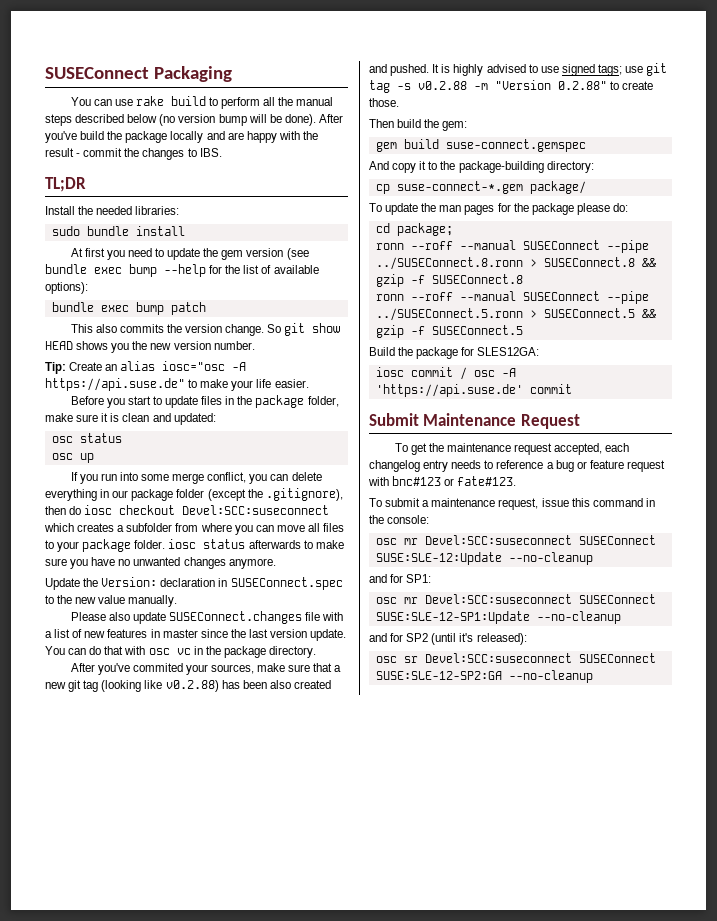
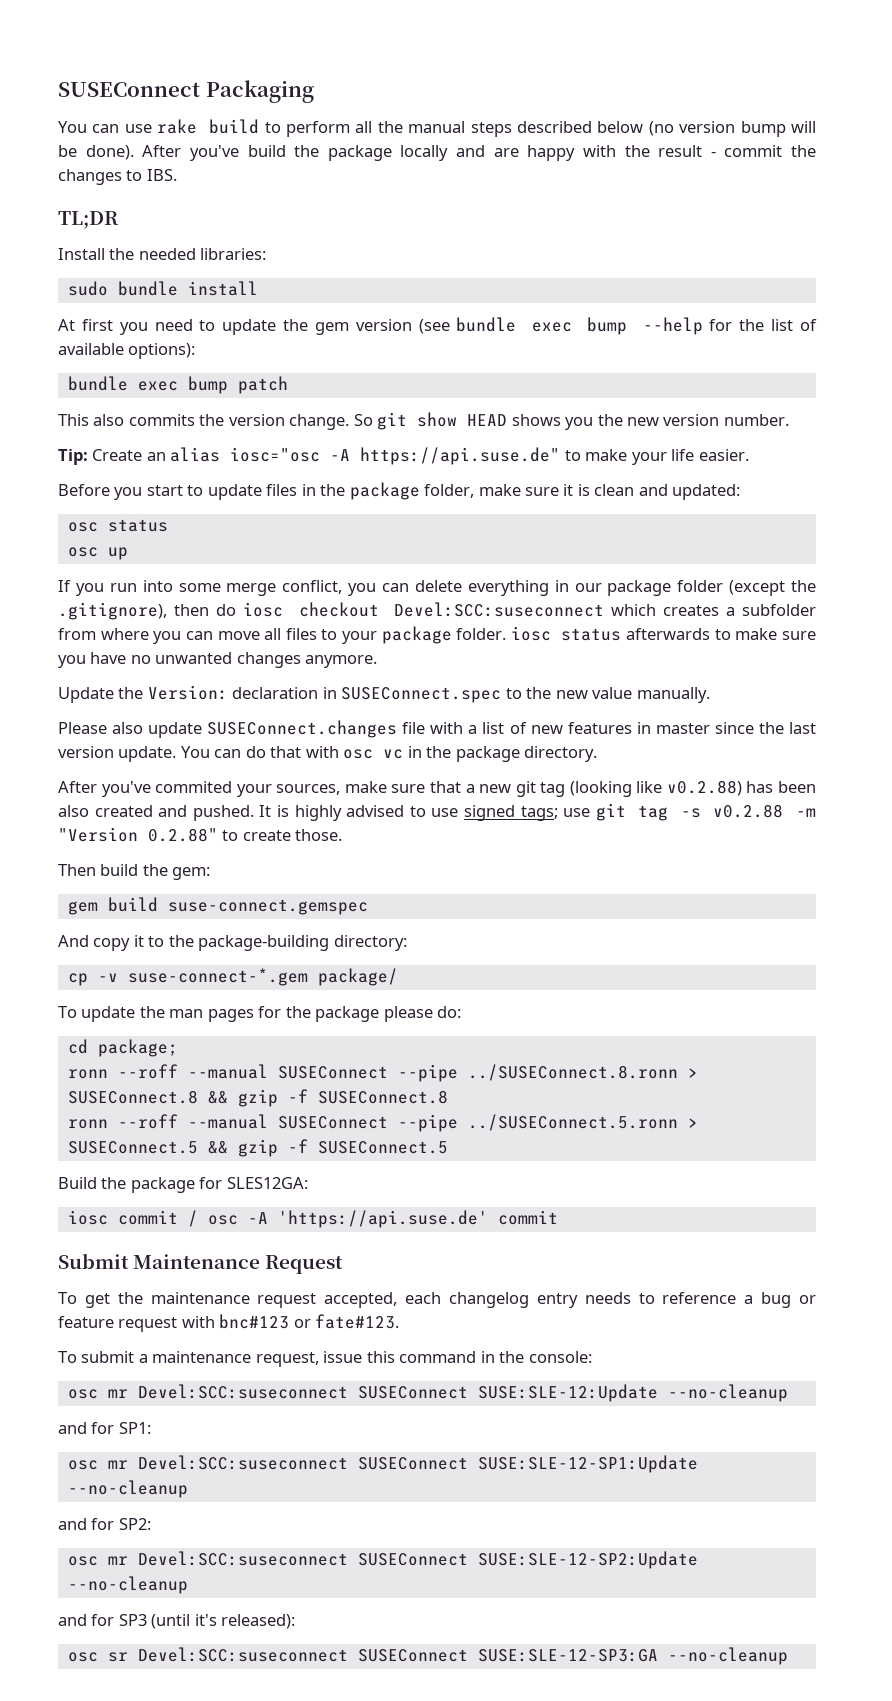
(390, 189) none -> [97,973,118,982] -v
[406,633,429,642] SP2 -> [118,1518,151,1530] [67,1551,698,1569] [67,1576,188,1594] [58,1614,147,1626] SP2: // osc mr Devel:SCC:suseconnect SUSEConnect SUSE:SLE-12-SP2:Update --no-cleanup // and for SP3
[375,671,502,680] SUSE:SLE-12-SP2:GA -> [477,1649,658,1662] SUSE:SLE-12-SP3:GA

